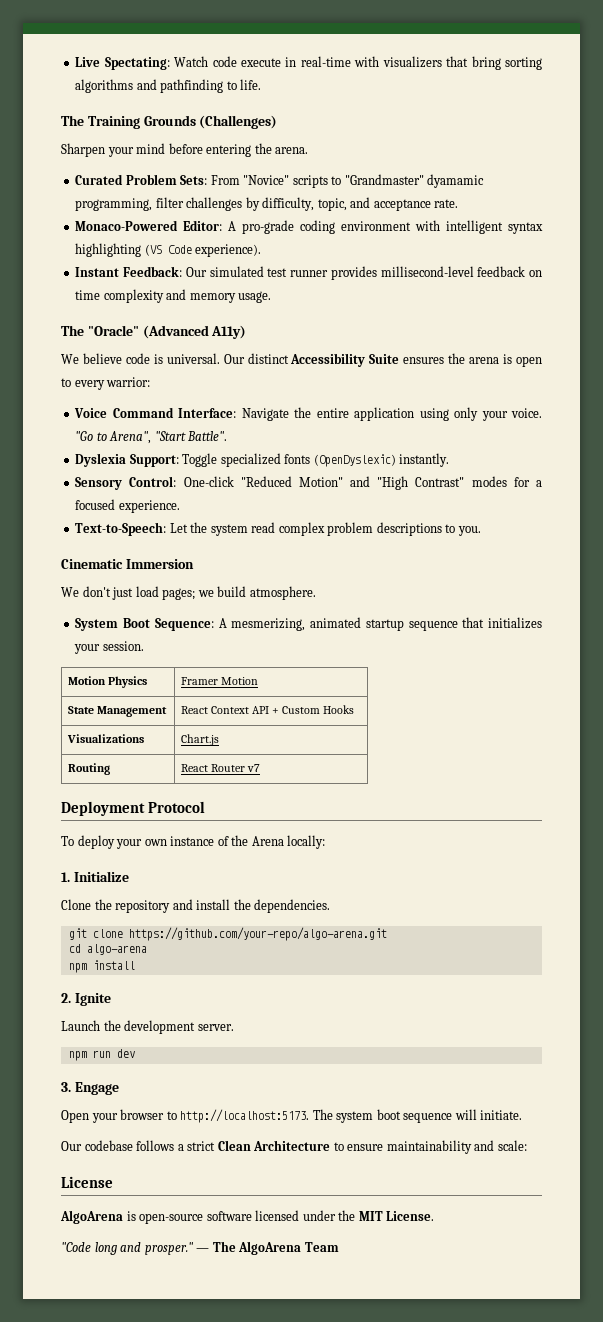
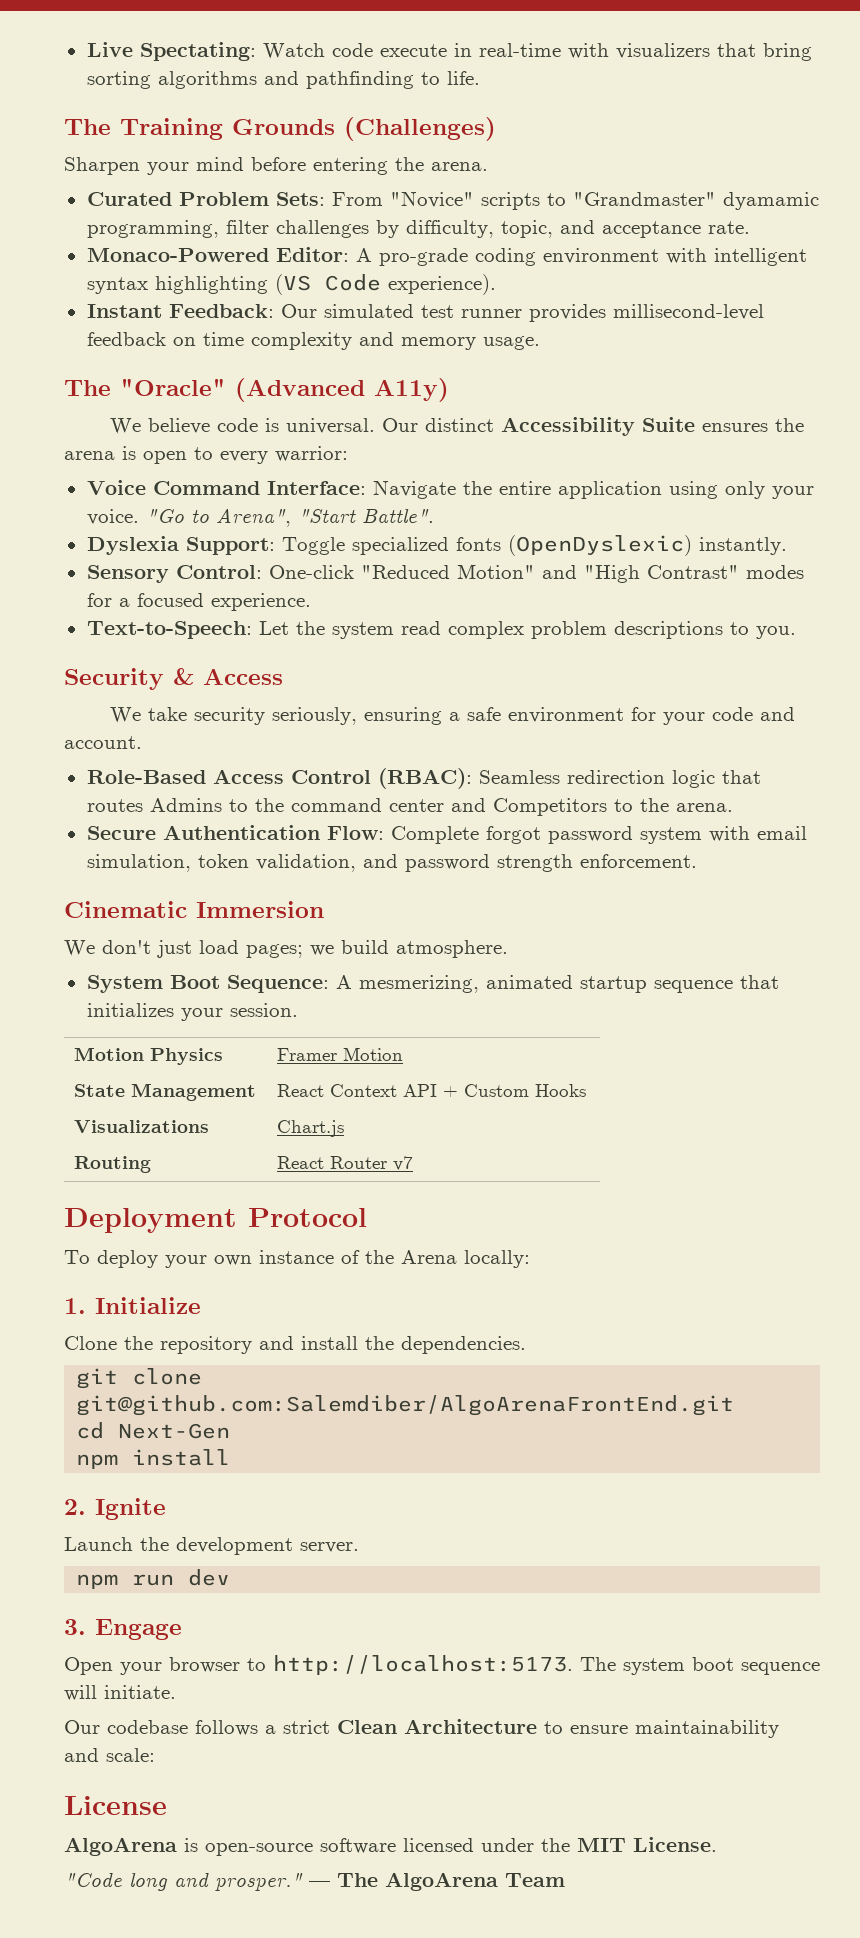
(481, 531) none -> [64,668,283,690] [110,707,796,725] [64,736,142,749] [86,768,761,789] [86,798,733,816] [86,825,807,844] [86,854,697,872] // Security & Access // We take security seriously, ensuring a safe environment for your code and account. // Role-Based Access Control (RBAC): Seamless redirection logic that routes Admins to the command center and Competitors to the arena. // Secure Authentication Flow: Complete forgot password system with email simulation, token validation, and password strength enforcement.
[128,927,387,941] https://github.com/your-repo/algo-arena.git -> [76,1395,735,1416] git@github.com:Salemdiber/AlgoArenaFrontEnd.git
[86,944,147,955] algo-arena -> [118,1423,231,1439] Next-Gen

